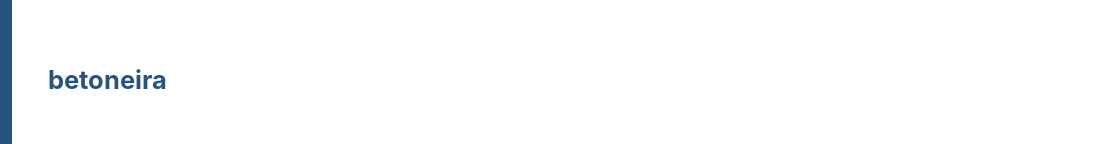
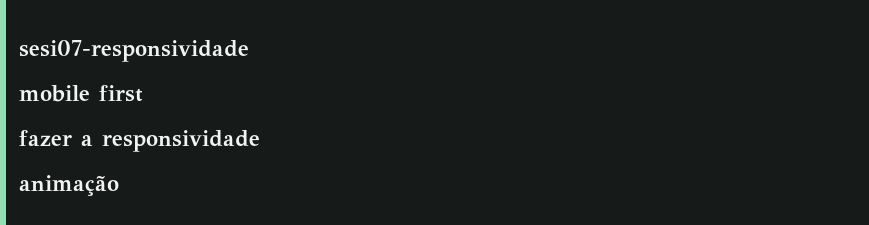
[48,69,167,89] betoneira -> [19,40,249,62] [19,85,143,102] [19,130,260,152] [19,175,119,196] sesi07-responsividade // mobile first // fazer a responsividade // animação

